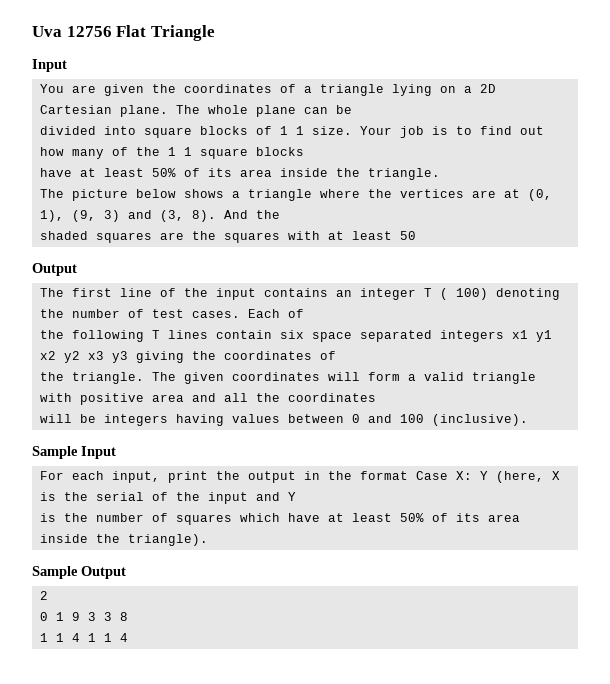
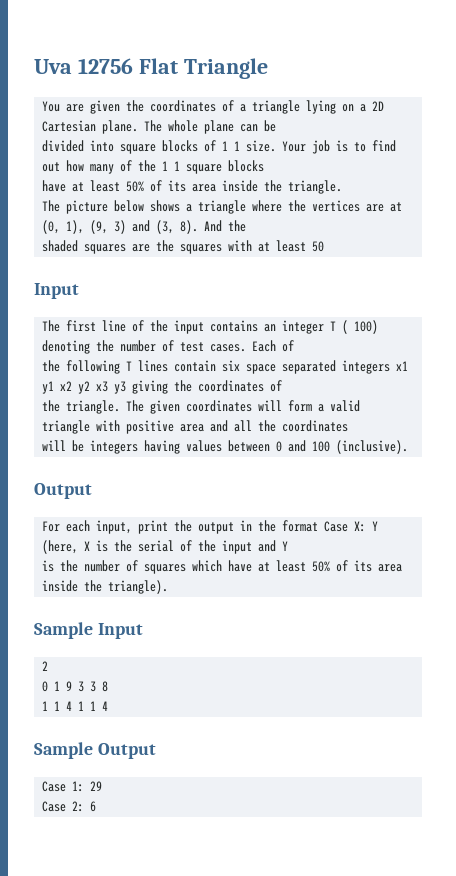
[32,59,67,72] // Input -> (268, 68) none
[32,263,77,276] Output -> [34,283,79,299] Input
[32,446,116,459] Sample Input -> [34,483,92,499] Output
[81,566,126,579] Output -> [97,623,143,639] Input
(128, 637) none -> [34,742,156,759] [42,781,103,792] [42,801,97,812] // Sample Output // Case 1: 29 // Case 2: 6

